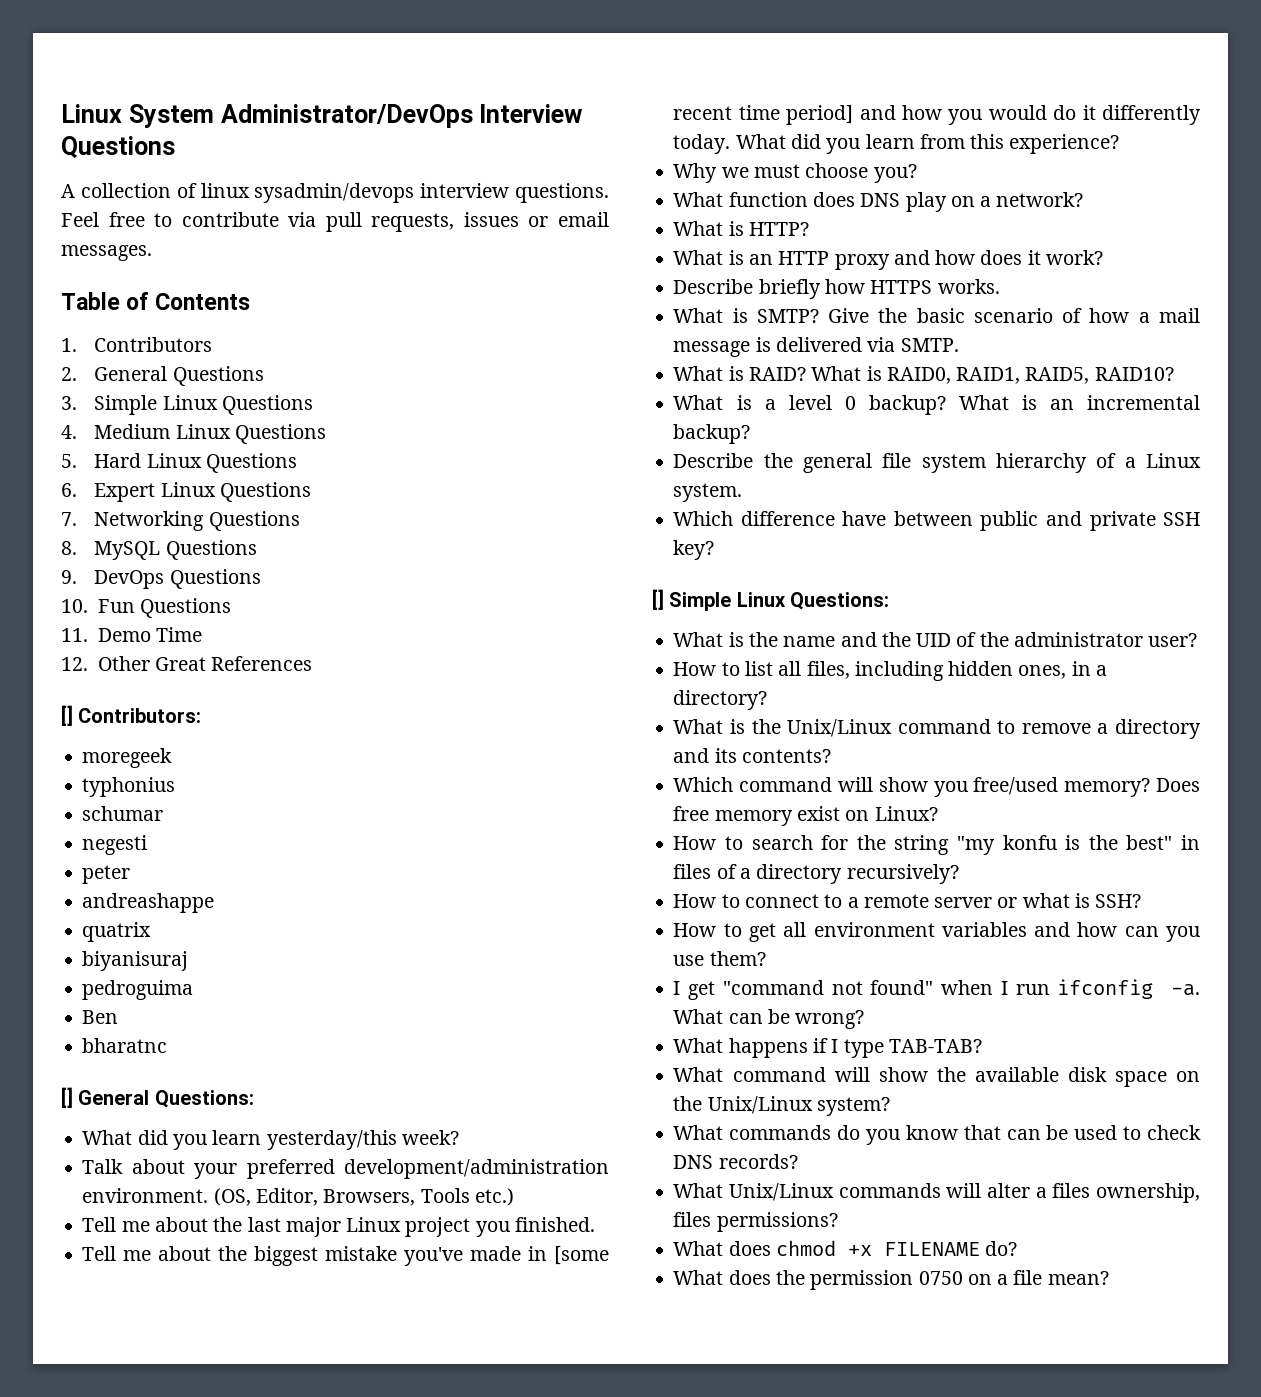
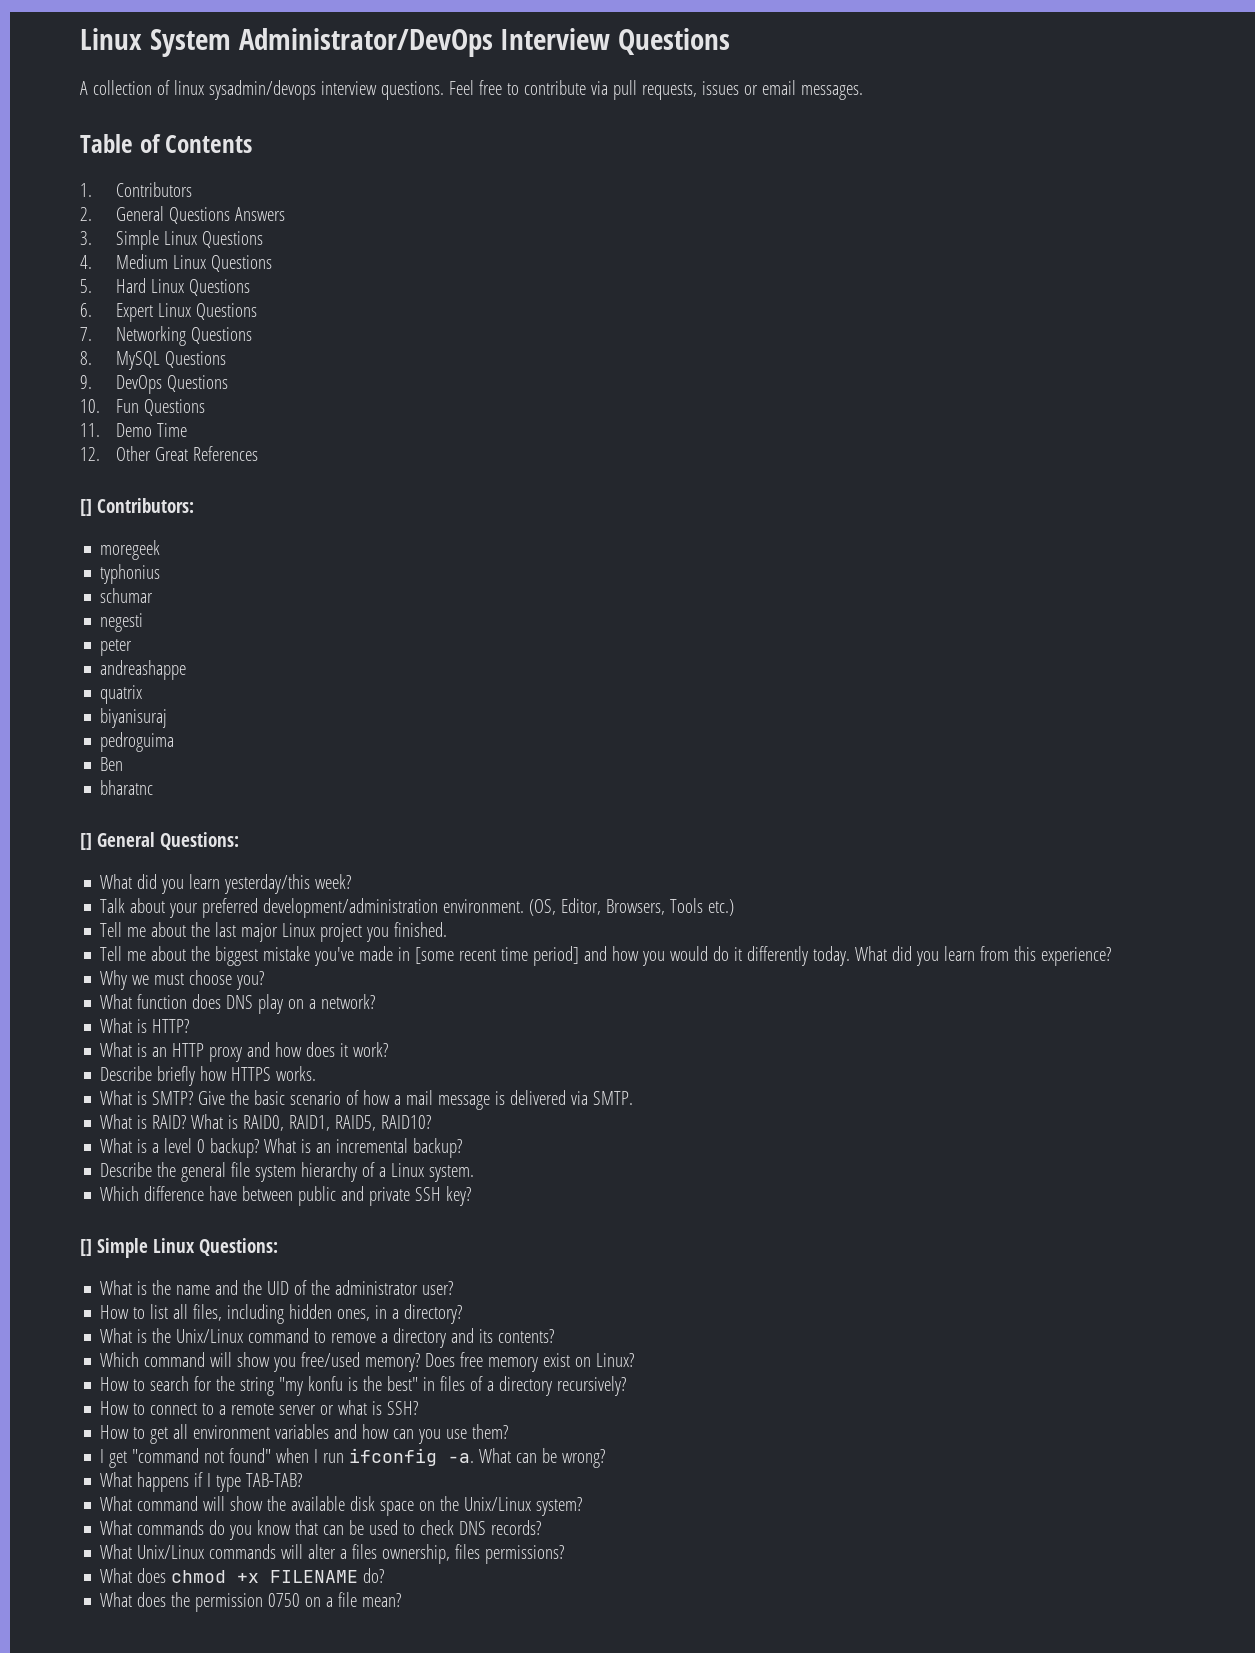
(264, 376) none -> [234,207,285,221] Answers

